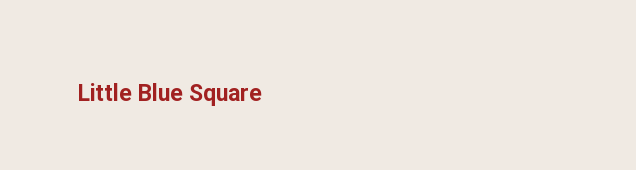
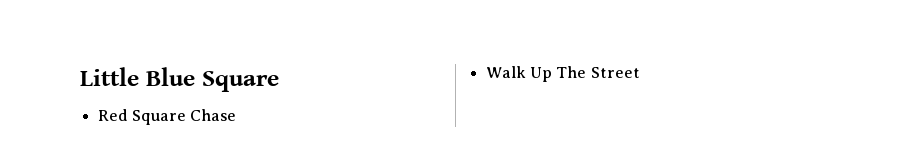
(263, 95) none -> [97,109,237,125] [485,66,640,82] // Red Square Chase // Walk Up The Street

